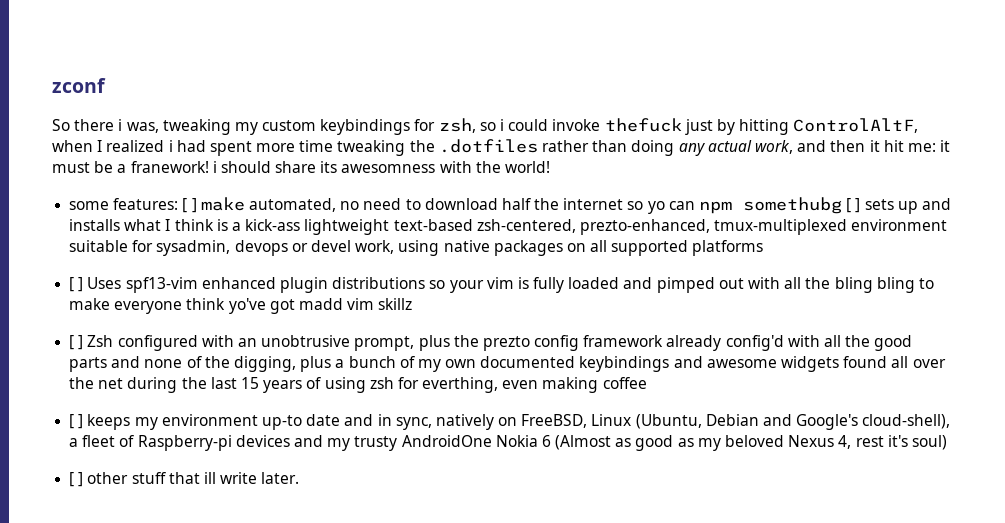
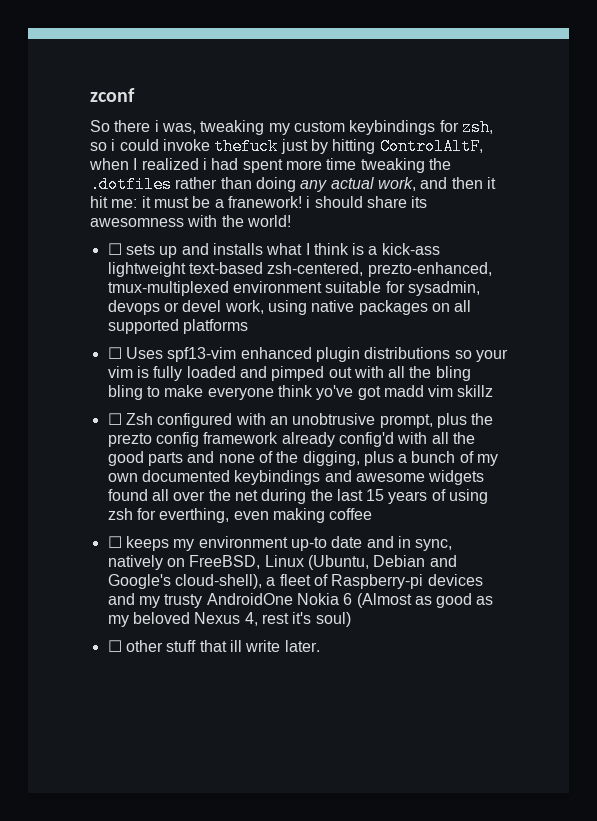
[69,197,861,214] some features: [ ] make automated, no need to download half the internet so yo can npm somethubg [ ] -> [107,243,122,255] ☐
[69,277,84,292] [ ] -> [107,347,122,359] ☐
[69,335,84,350] [ ] -> [107,413,122,425] ☐
[69,414,84,429] [ ] -> [107,536,122,548] ☐
[69,472,84,487] [ ] -> [107,640,122,652] ☐

